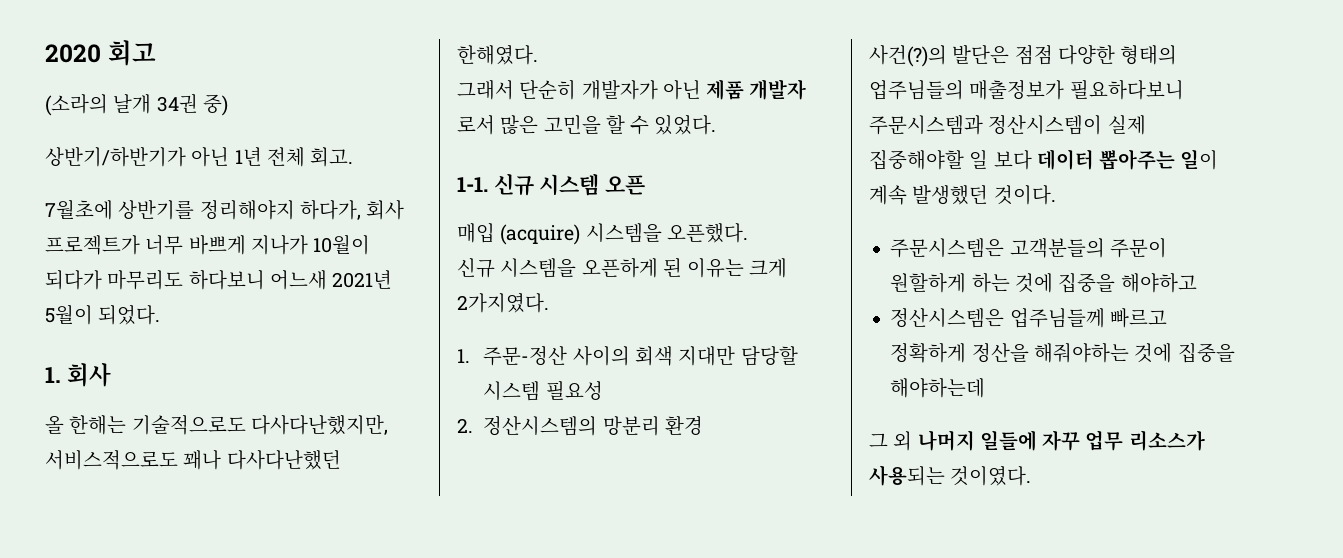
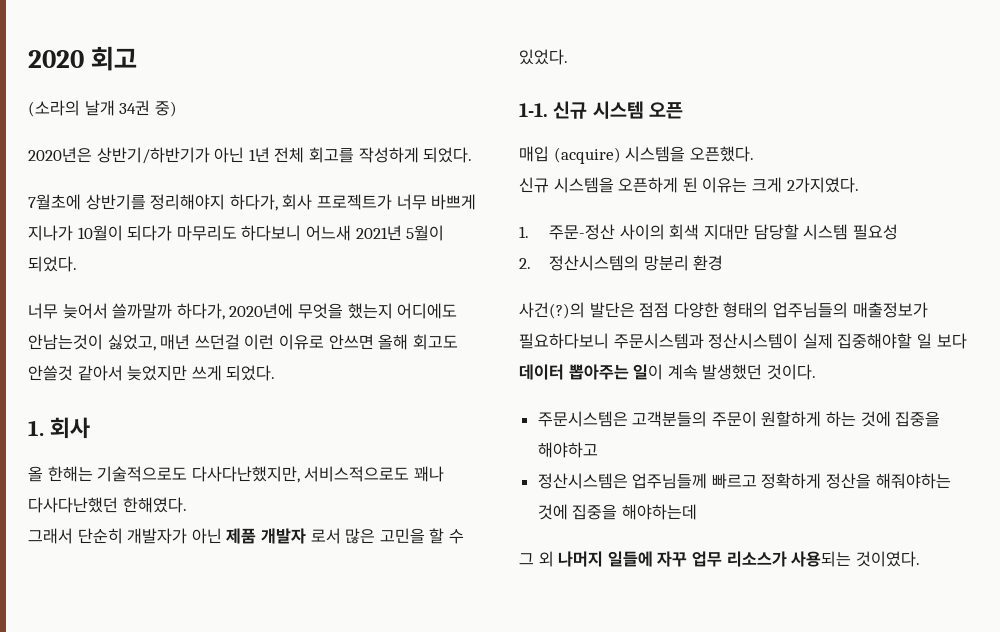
(228, 105) none -> [28,147,92,163] 2020년은
[310,147,354,167] 회고. -> [308,147,473,163] 회고를 작성하게 되었다.
(161, 315) none -> [28,303,458,320] [28,334,458,351] [28,365,276,381] // 너무 늦어서 쓸까말까 하다가, 2020년에 무엇을 했는지 어디에도 안남는것이 싫었고, 매년 쓰던걸 이런 이유로 안쓰면 올해 회고도 안쓸것 같아서 늦었지만 쓰게 되었다.

